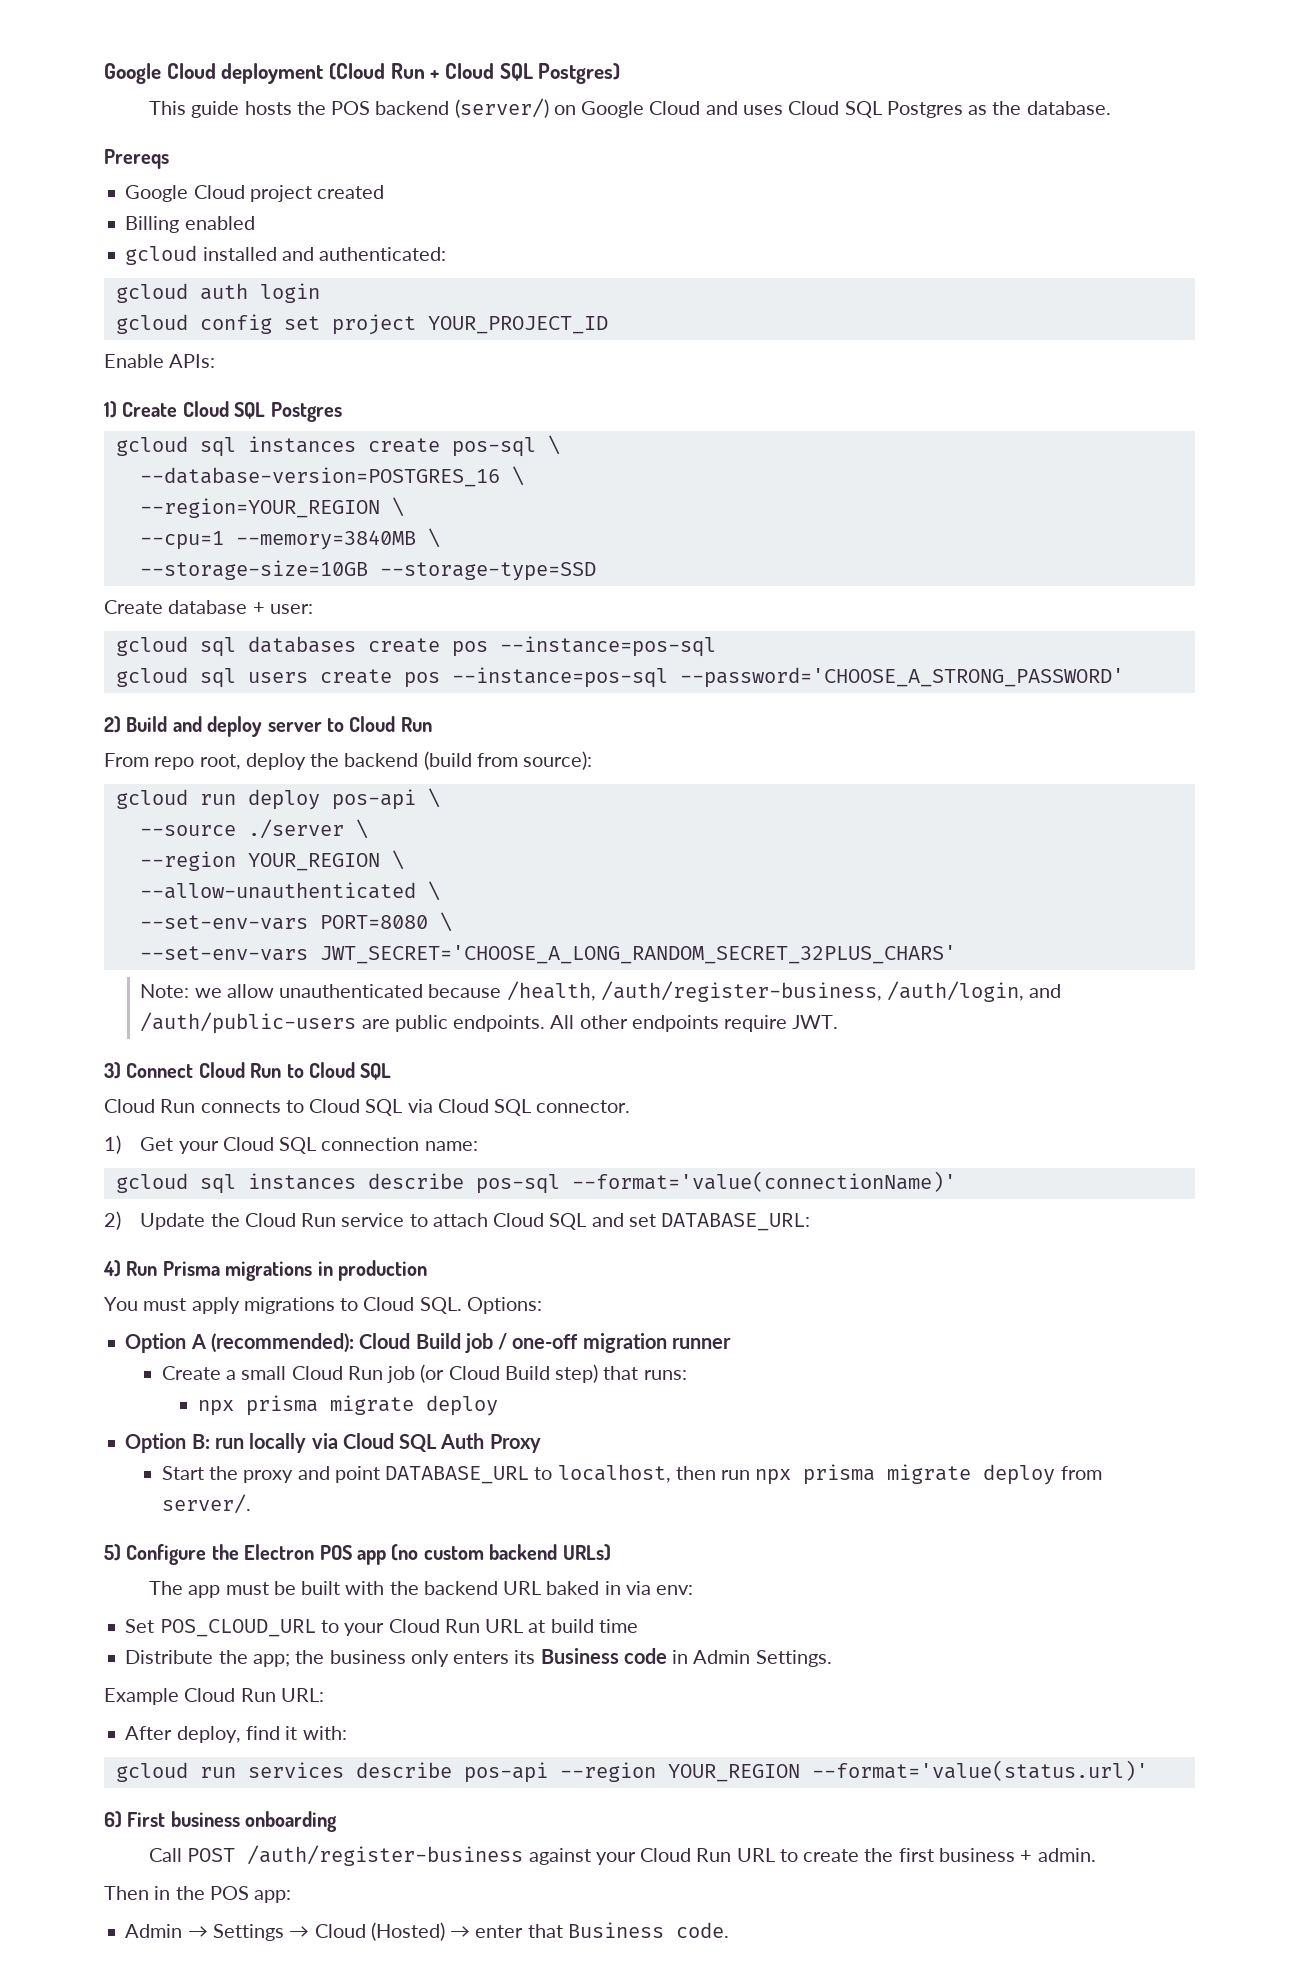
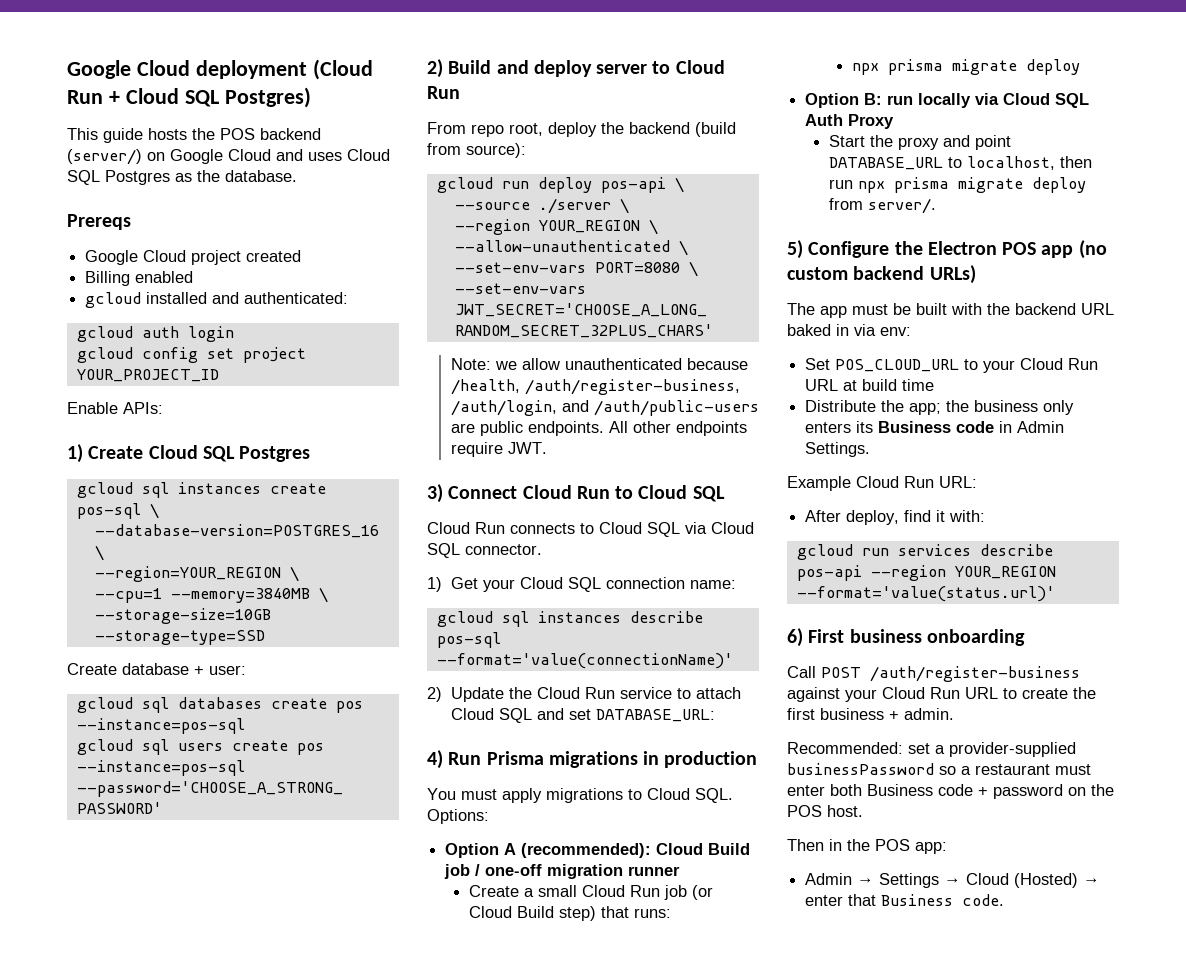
(1096, 1855) none -> [787,742,1076,757] [787,763,1091,775] [787,784,1114,799] [787,805,863,817] // Recommended: set a provider-supplied businessPassword so a restaurant must enter both Business code + password on the POS host.

